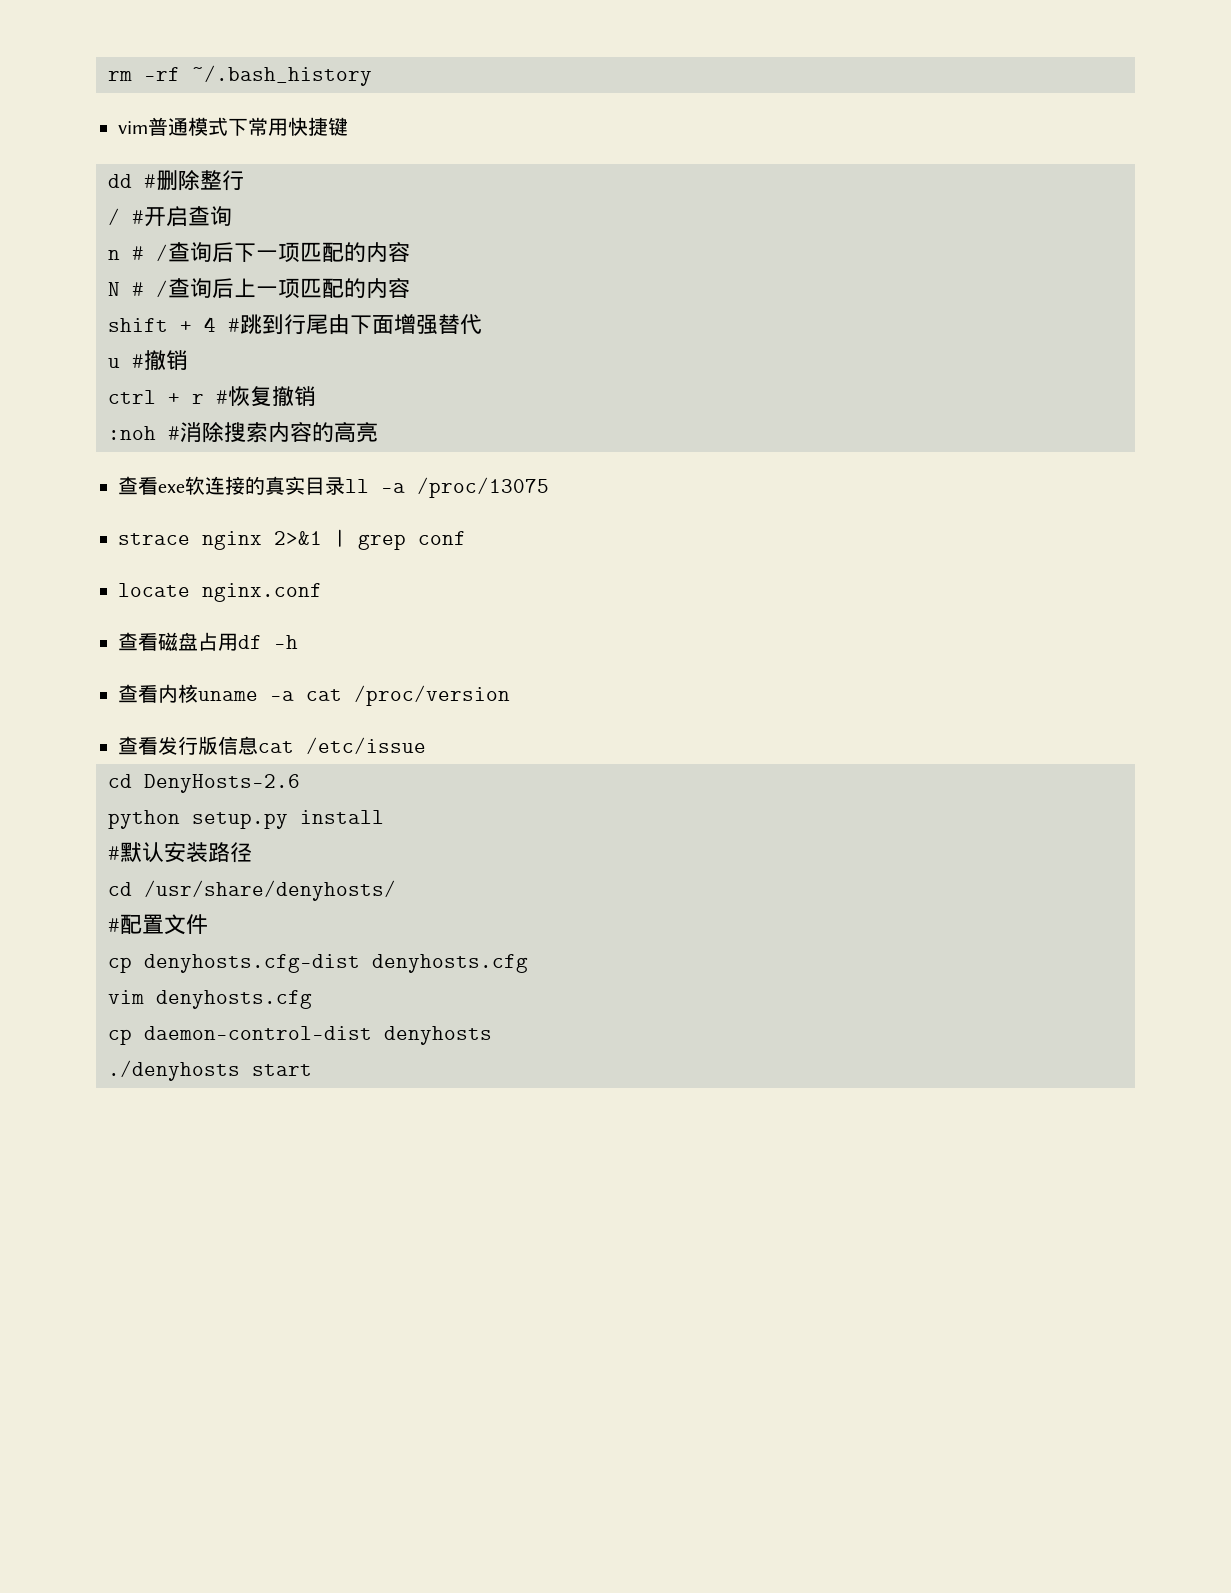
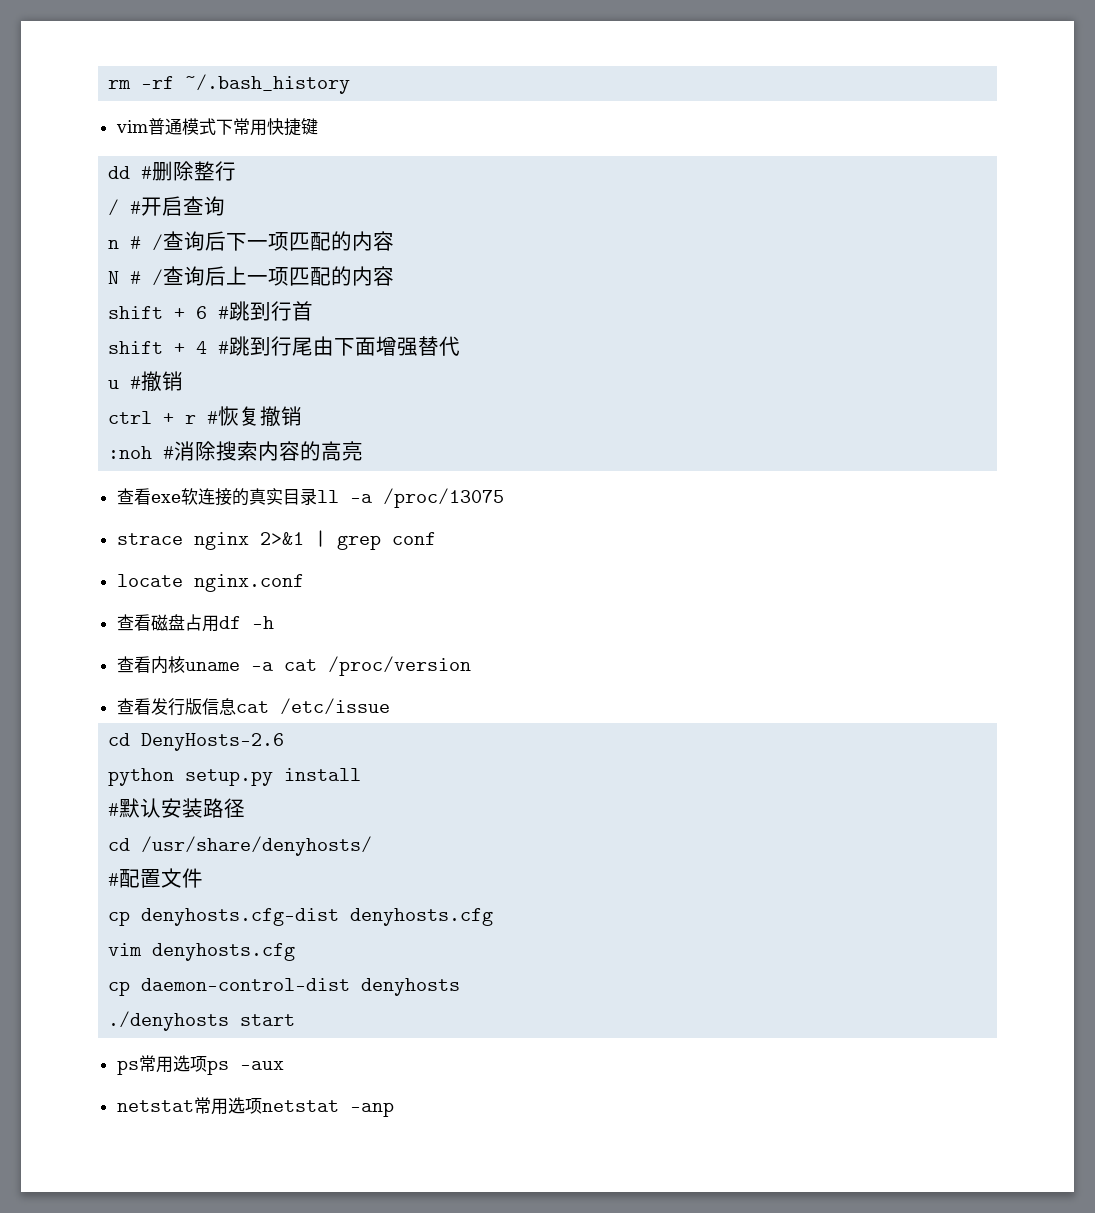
(410, 288) none -> [108,301,314,321] // shift + 6 #跳到行首
(312, 1070) none -> [116,1055,284,1075] [116,1097,394,1117] // ps常用选项ps -aux // netstat常用选项netstat -anp

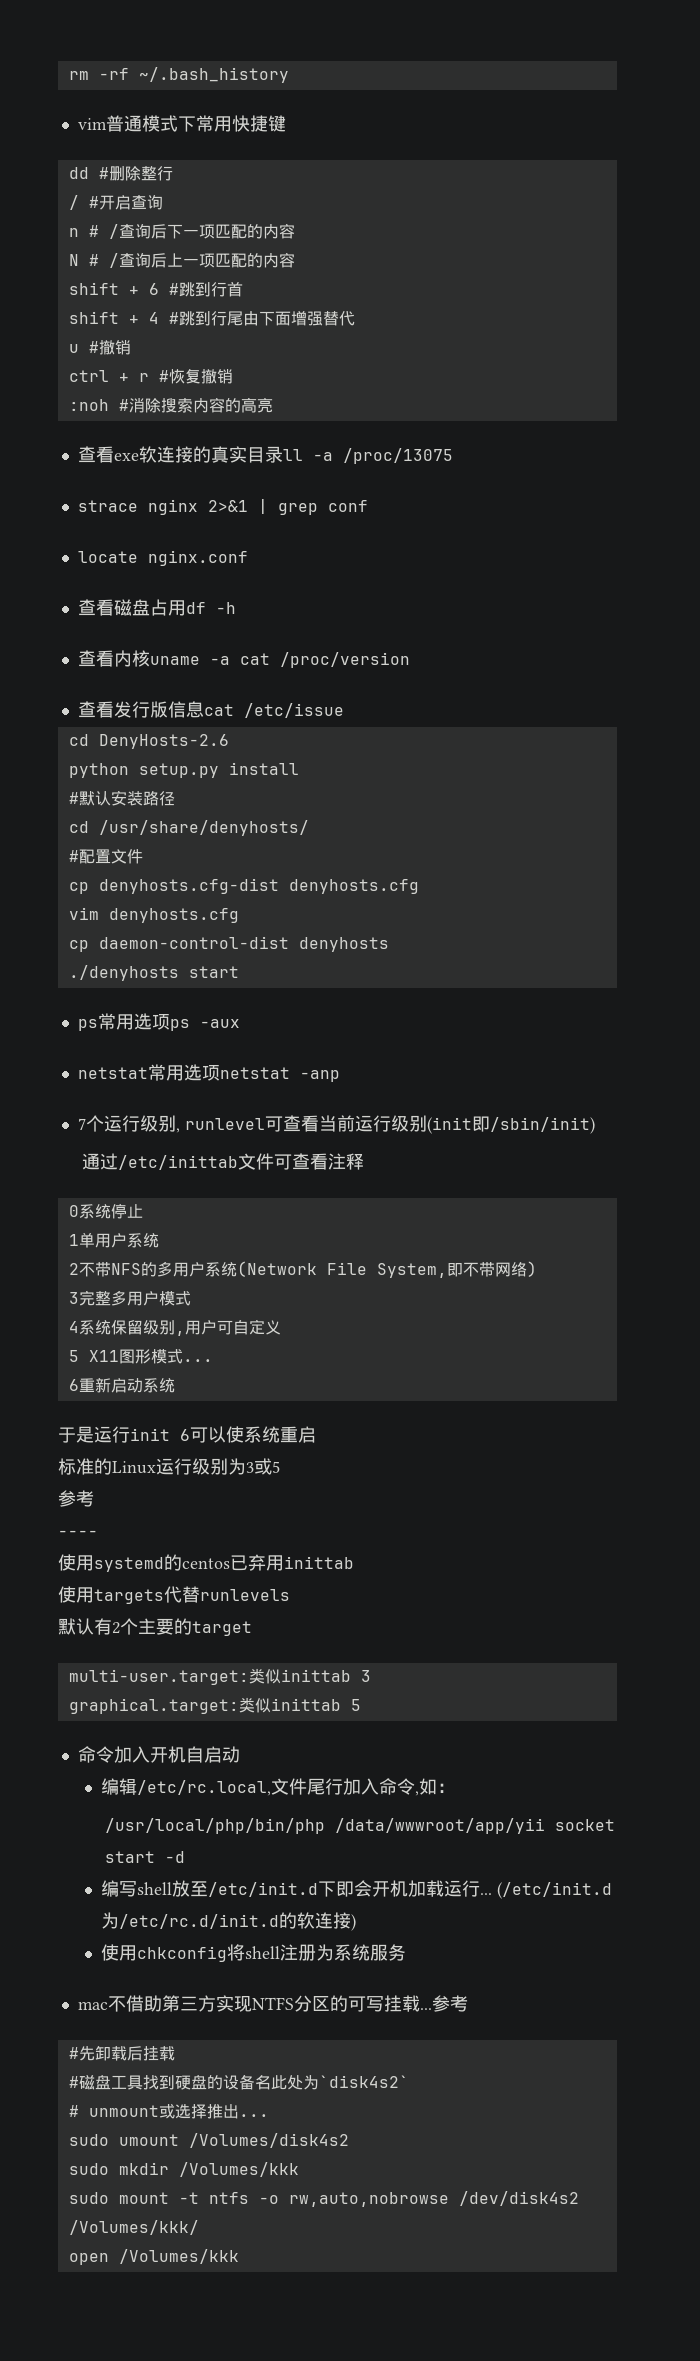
(394, 1109) none -> [77,1115,595,1134] [81,1153,364,1170] [68,1203,143,1219] [68,1232,159,1248] [68,1261,537,1278] [68,1290,191,1306] [68,1319,281,1336] [68,1349,213,1364] [68,1377,175,1393] [58,1426,316,1443] [58,1458,280,1475] [58,1490,94,1507] [58,1530,98,1537] [58,1554,354,1572] [58,1586,290,1604] [58,1618,252,1636] [68,1668,371,1685] [68,1697,361,1714] [77,1746,240,1763] [101,1778,456,1796] [105,1818,616,1834] [105,1851,186,1863] [101,1880,613,1899] [101,1912,357,1931] [101,1944,407,1962] [77,1995,468,2012] [68,2046,175,2061] [68,2074,409,2090] [68,2104,269,2119] [68,2133,349,2148] [68,2162,299,2177] [68,2191,579,2207] [68,2220,199,2235] [68,2249,239,2265] // 7个运行级别, runlevel可查看当前运行级别(init即/sbin/init) // 通过/etc/inittab文件可查看注释 // 0系统停止 // 1单用户系统 // 2不带NFS的多用户系统(Network File System,即不带网络) // 3完整多用户模式 // 4系统保留级别,用户可自定义 // 5 X11图形模式... // 6重新启动系统 // 于是运行init 6可以使系统重启 // 标准的Linux运行级别为3或5 // 参考 // ---- // 使用systemd的centos已弃用inittab // 使用targets代替runlevels // 默认有2个主要的target // multi-user.target:类似inittab 3 // graphical.target:类似inittab 5 // 命令加入开机自启动 // 编辑/etc/rc.local,文件尾行加入命令,如： // /usr/local/php/bin/php /data/wwwroot/app/yii socket start -d // 编写shell放至/etc/init.d下即会开机加载运行... (/etc/init.d为/etc/rc.d/init.d的软连接) // 使用chkconfig将shell注册为系统服务 // mac不借助第三方实现NTFS分区的可写挂载...参考 // #先卸载后挂载 // #磁盘工具找到硬盘的设备名此处为`disk4s2` // # unmount或选择推出... // sudo umount /Volumes/disk4s2 // sudo mkdir /Volumes/kkk // sudo mount -t ntfs -o rw,auto,nobrowse /dev/disk4s2 /Volumes/kkk/ // open /Volumes/kkk

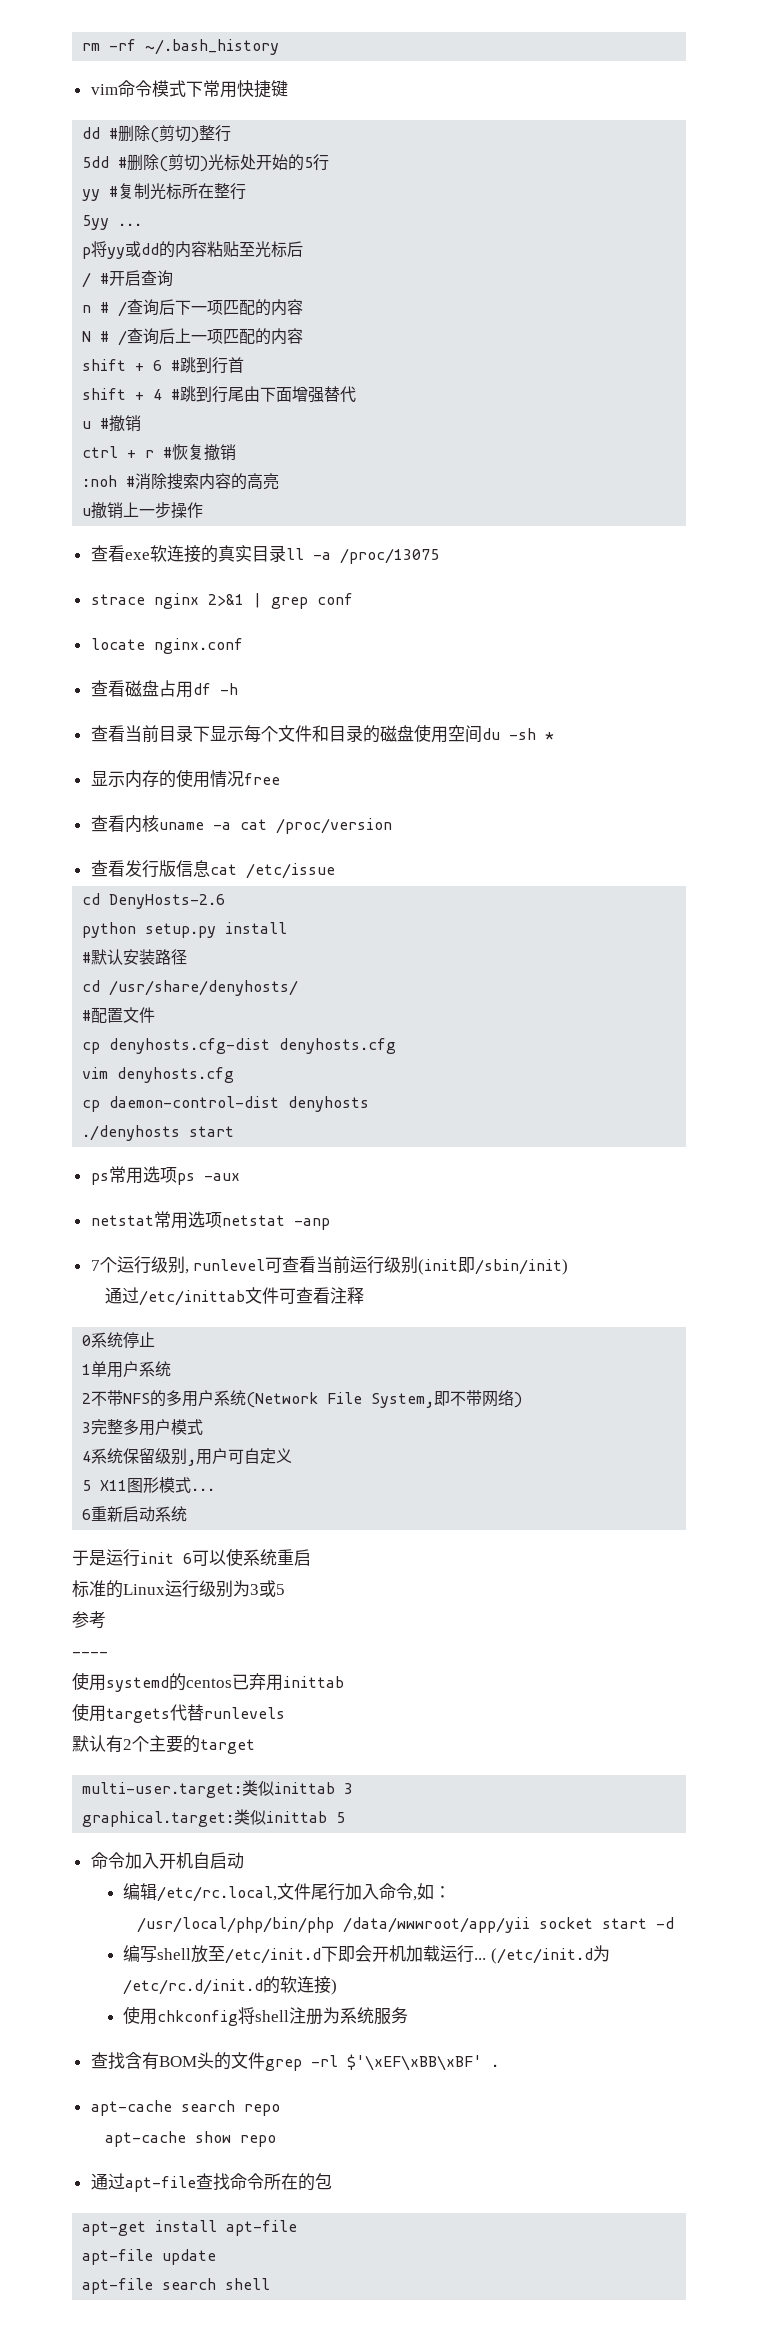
[105,115,142,132] 普通 -> [117,80,152,97] 命令
[140,166,173,181] 整行 -> [150,125,232,143] [82,154,330,172] [82,183,247,201] [82,215,143,230] [82,241,304,259] (剪切)整行 // 5dd #删除(剪切)光标处开始的5行 // yy #复制光标所在整行 // 5yy ... // p将yy或dd的内容粘贴至光标后
(273, 405) none -> [82,502,204,519] // u撤销上一步操作
(236, 608) none -> [90,724,554,743] [90,769,280,788] // 查看当前目录下显示每个文件和目录的磁盘使用空间du -sh * // 显示内存的使用情况free
[77,1995,468,2012] [68,2046,175,2061] [68,2074,409,2090] [68,2104,269,2119] [68,2133,349,2148] [68,2162,299,2177] [68,2191,579,2207] [68,2220,199,2235] [68,2249,239,2265] mac不借助第三方实现NTFS分区的可写挂载...参考 // #先卸载后挂载 // #磁盘工具找到硬盘的设备名此处为`disk4s2` // # unmount或选择推出... // sudo umount /Volumes/disk4s2 // sudo mkdir /Volumes/kkk // sudo mount -t ntfs -o rw,auto,nobrowse /dev/disk4s2 /Volumes/kkk/ // open /Volumes/kkk -> [90,2052,499,2071] [90,2100,280,2116] [104,2131,276,2147] [90,2173,332,2192] [82,2220,298,2236] [82,2249,217,2265] [82,2278,271,2294] 查找含有BOM头的文件grep -rl $'\xEF\xBB\xBF' . // apt-cache search repo // apt-cache show repo // 通过apt-file查找命令所在的包 // apt-get install apt-file // apt-file update // apt-file search shell

